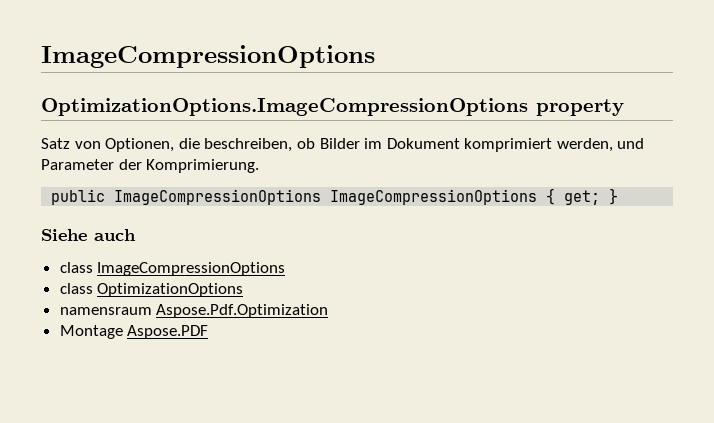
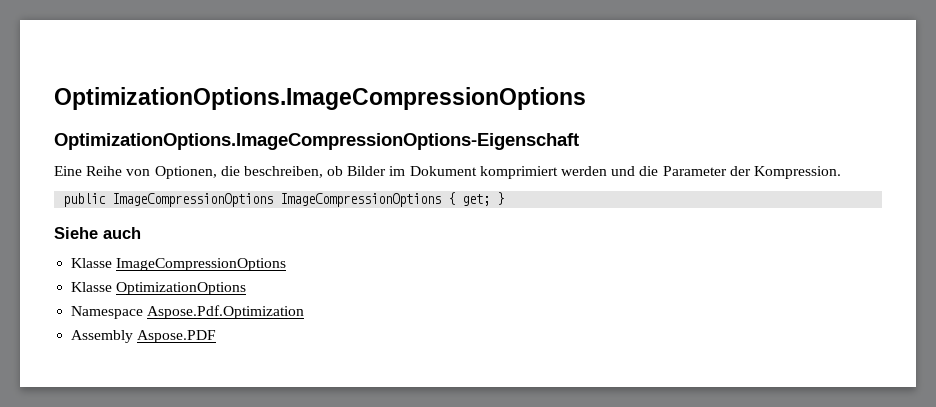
[41,45,375,68] [41,98,624,116] [41,138,70,149] ImageCompressionOptions // OptimizationOptions.ImageCompressionOptions property // Satz -> [54,87,586,110] [54,133,579,150] [54,166,123,176] OptimizationOptions.ImageCompressionOptions // OptimizationOptions.ImageCompressionOptions-Eigenschaft // Eine Reihe
[556,138,645,152] werden, und -> [561,166,659,176] werden und die
[146,159,260,173] Komprimierung. -> [753,166,841,179] Kompression.
[59,262,286,276] [59,283,93,294] class ImageCompressionOptions // class -> [71,258,287,271] [71,282,113,292] Klasse ImageCompressionOptions // Klasse
[59,307,152,315] namensraum -> [71,306,144,319] Namespace
[59,325,123,339] Montage -> [71,330,134,343] Assembly

